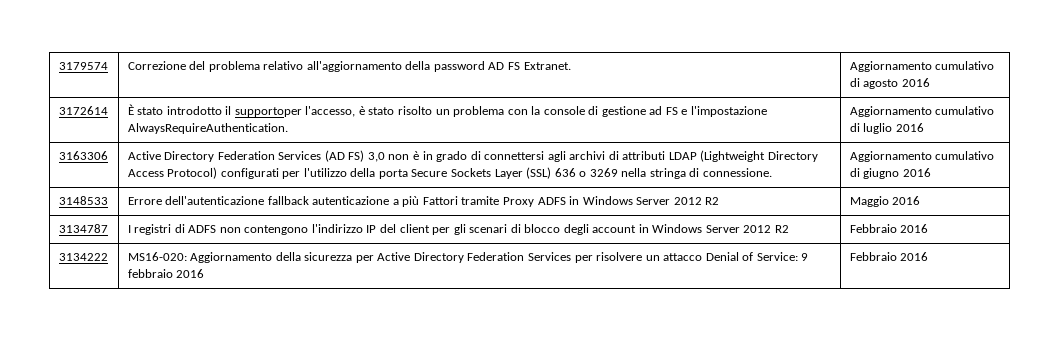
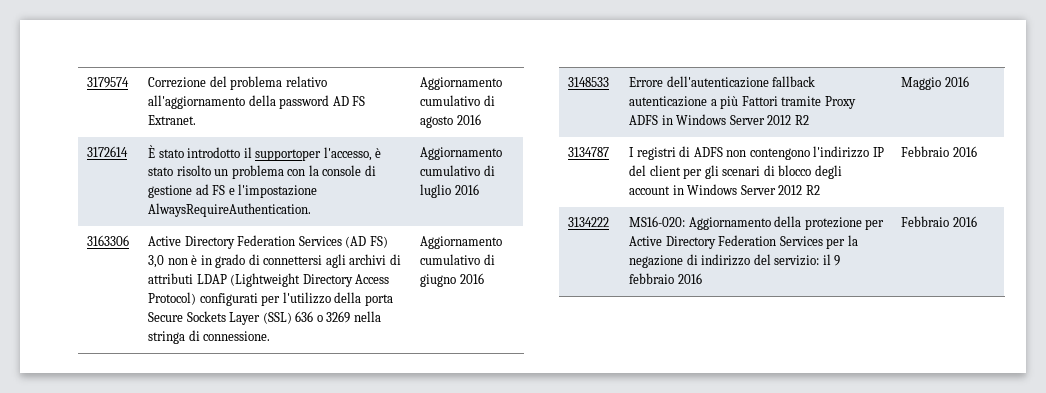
[304,252,353,261] sicurezza -> [804,217,862,230] protezione
[596,252,798,261] risolvere un attacco Denial of Service: -> [847,235,858,246] [629,254,831,268] la negazione di indirizzo del servizio: il

